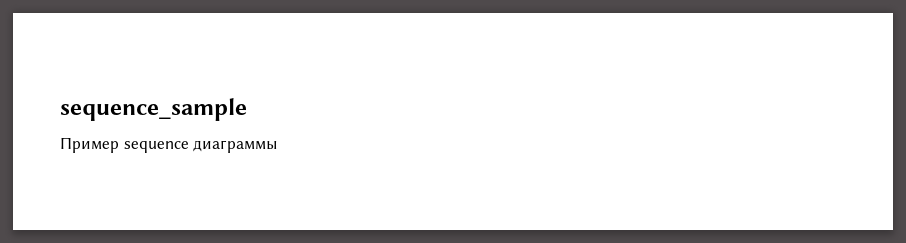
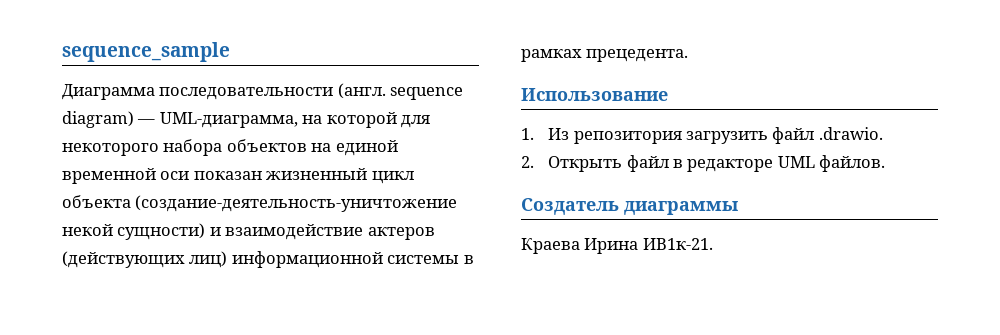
[60,137,279,153] Пример sequence диаграммы -> [62,83,464,100] [62,111,431,128] [62,139,398,156] [62,168,414,184] [62,195,458,212] [62,223,435,240] [62,251,474,268] [521,49,689,62] [521,88,668,101] [521,127,883,144] [521,155,886,172] [521,198,738,215] [521,238,713,254] Диаграмма последовательности (англ. sequence diagram) — UML-диаграмма, на которой для некоторого набора объектов на единой временной оси показан жизненный цикл объекта (создание-деятельность-уничтожение некой сущности) и взаимодействие актеров (действующих лиц) информационной системы в рамках прецедента. // Использование // 1. Из репозитория загрузить файл .drawio. // 2. Открыть файл в редакторе UML файлов. // Создатель диаграммы // Краева Ирина ИВ1к-21.

